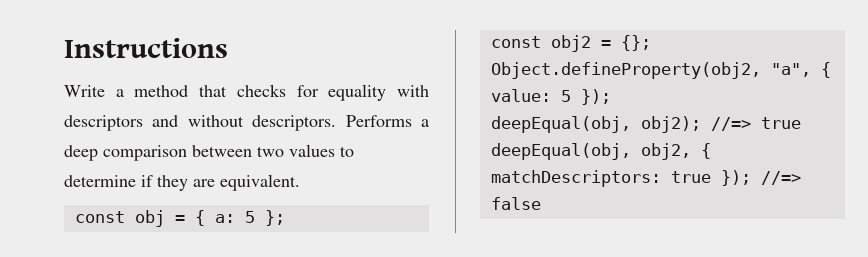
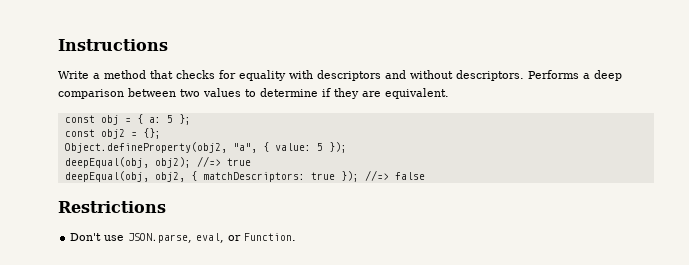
(541, 203) none -> [58,201,166,213] [70,233,297,243] // Restrictions // Don't use JSON.parse, eval, or Function.

